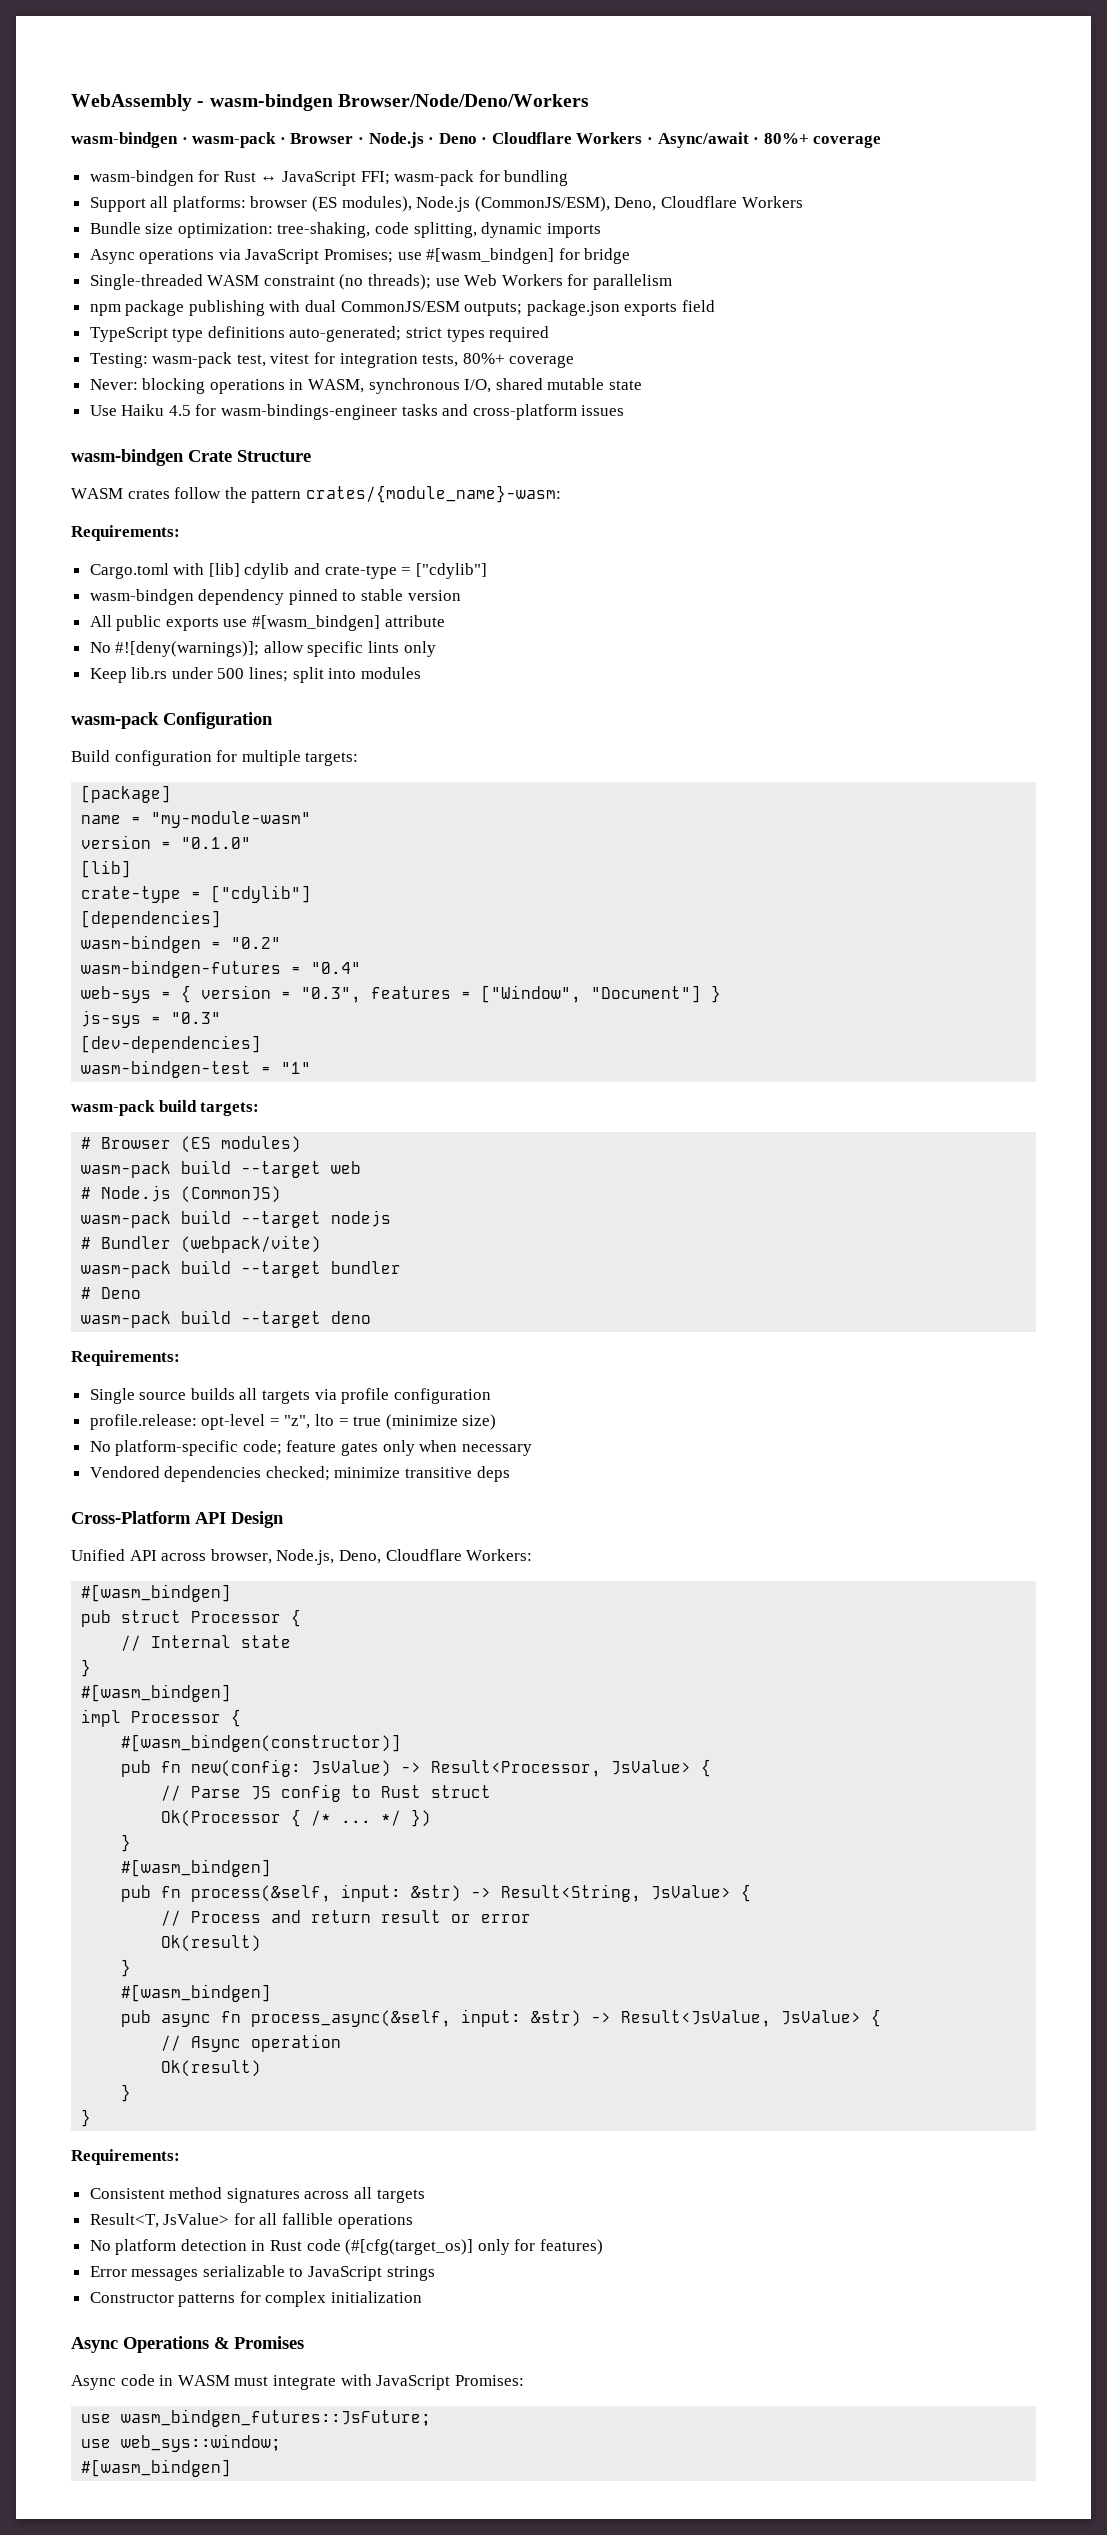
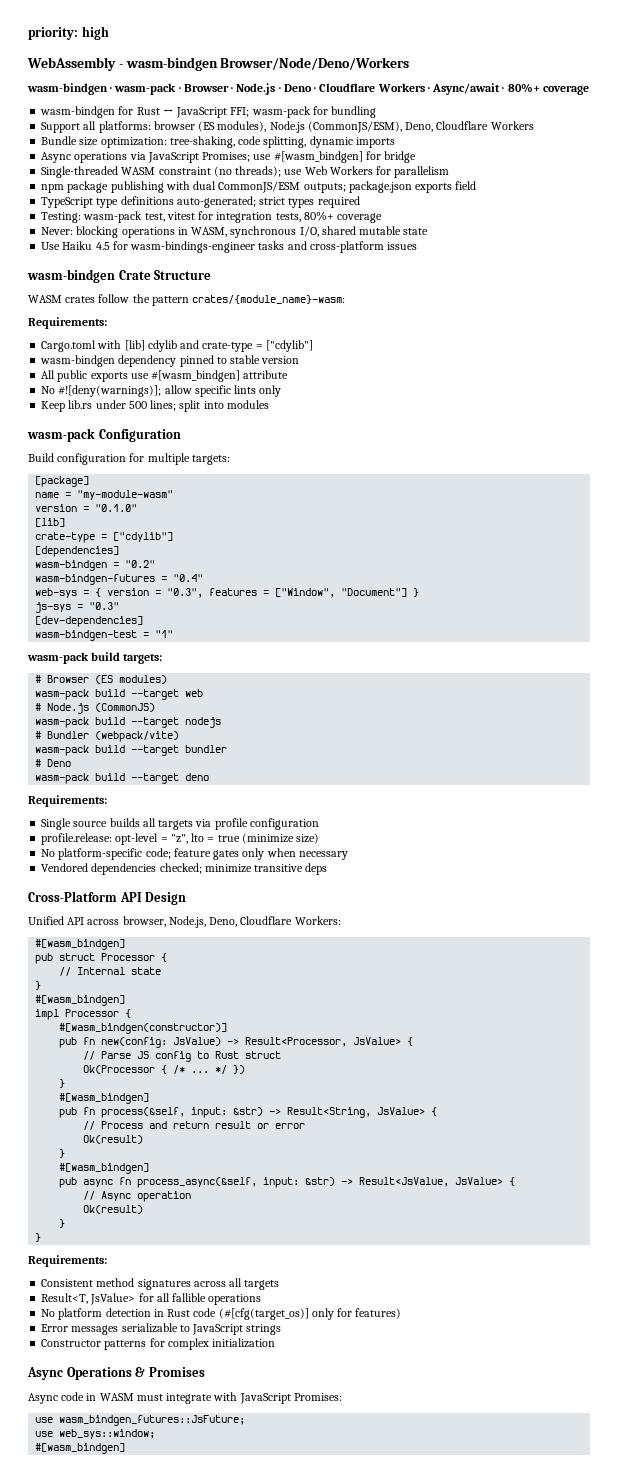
(71, 102) none -> [28,26,109,40] priority: high //

